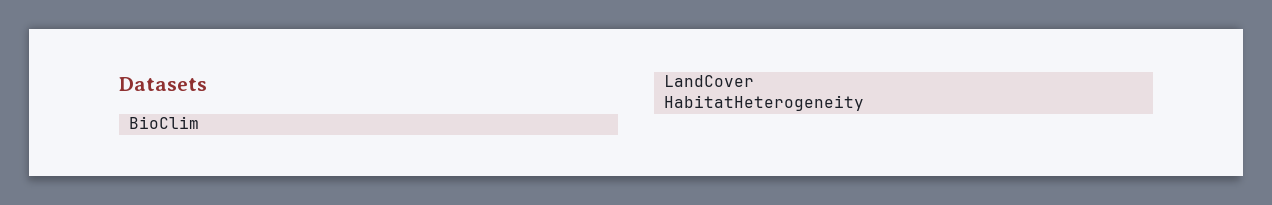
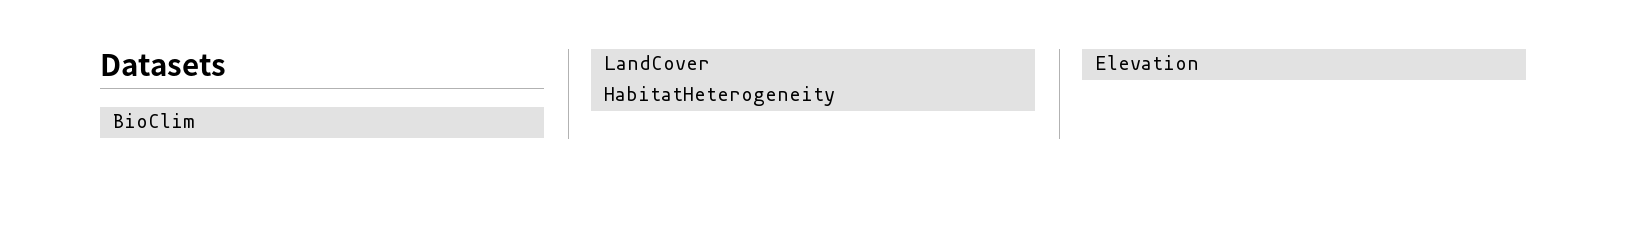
(864, 103) none -> [1094,55,1199,70] // Elevation

